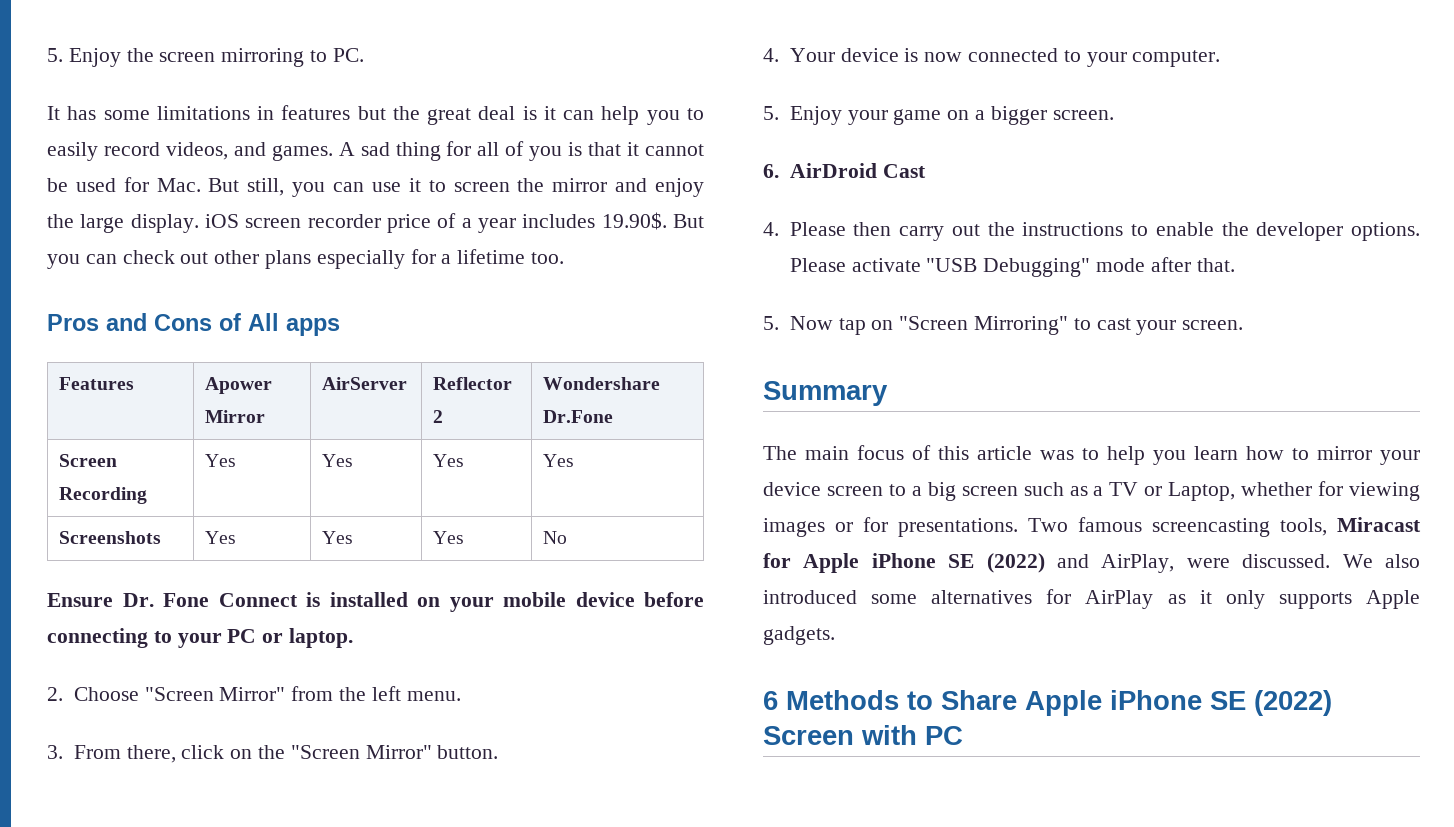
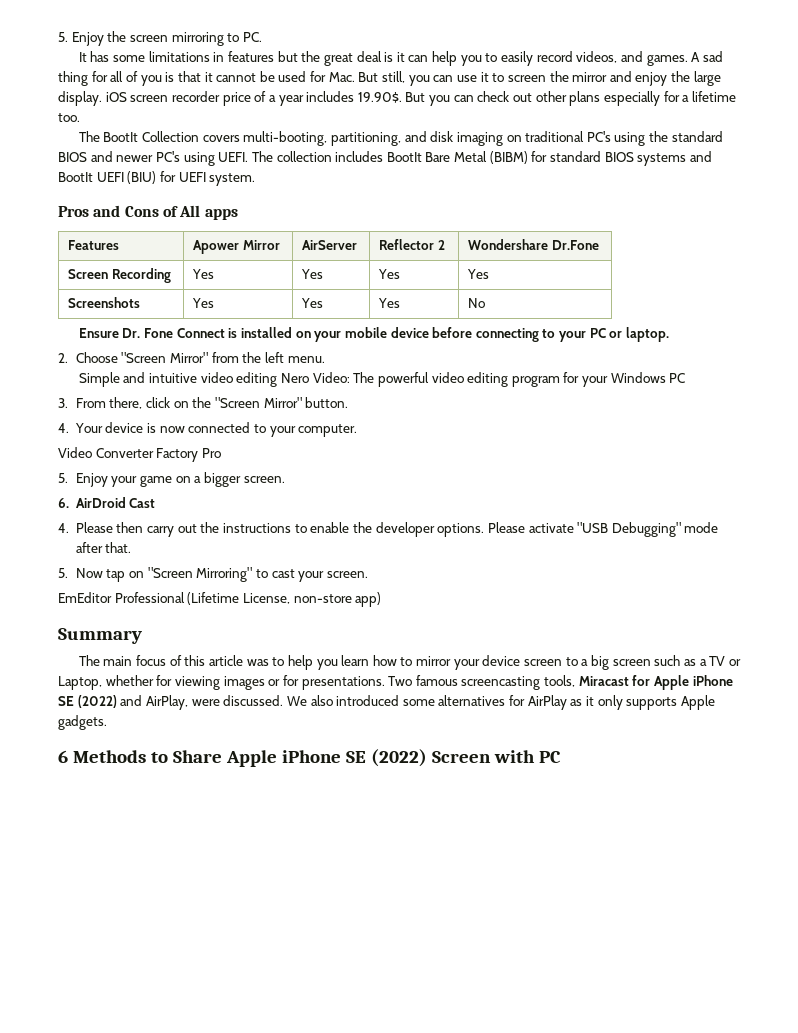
(565, 258) none -> [78,131,723,146] [58,151,712,166] [58,171,256,186] // The BootIt Collection covers multi-booting, partitioning, and disk imaging on traditional PC's using the standard BIOS and newer PC's using UEFI. The collection includes BootIt Bare Metal (BIBM) for standard BIOS systems and BootIt UEFI (BIU) for UEFI system.
(461, 696) none -> [78,372,686,387] // Simple and intuitive video editing Nero Video: The powerful video editing program for your Windows PC
(1221, 58) none -> [58,447,221,462] // Video Converter Factory Pro
(1244, 325) none -> [58,592,382,607] // EmEditor Professional (Lifetime License, non-store app)

